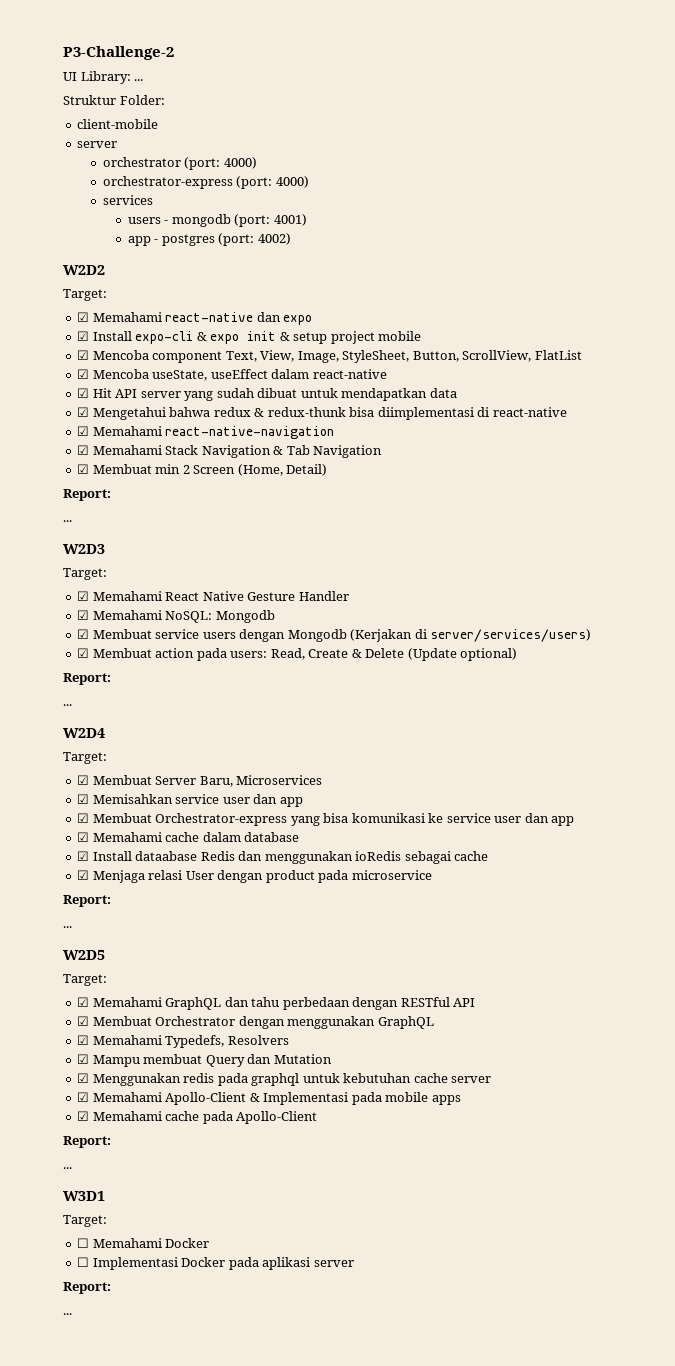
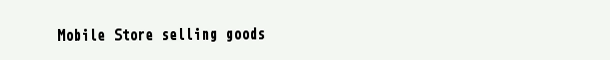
[63,46,174,60] [63,71,144,84] [63,95,165,105] [77,119,159,129] [77,141,118,148] [102,157,257,170] [102,176,309,189] [102,195,153,205] [127,214,307,227] [127,233,291,246] [63,265,105,275] [63,289,107,301] [77,312,313,325] [77,331,422,344] [77,350,582,363] [77,369,387,381] [77,388,457,401] [77,407,567,420] [77,426,335,439] [77,445,383,458] [77,464,328,476] [63,489,111,501] [63,520,72,522] [63,544,105,554] [63,568,107,580] [77,591,349,601] [77,610,275,623] [77,629,592,642] [77,648,518,661] [63,673,111,685] [63,704,72,706] [63,728,105,738] [63,752,107,764] [77,775,323,787] [77,794,303,807] [77,813,575,826] [77,832,300,842] [77,851,489,864] [77,870,432,883] [63,895,111,907] [63,926,72,928] [63,950,105,960] [63,974,107,986] [77,997,476,1010] [77,1016,434,1029] [77,1035,289,1048] [77,1054,332,1067] [77,1073,492,1086] [77,1092,461,1105] [77,1111,318,1124] [63,1136,111,1148] [63,1167,72,1169] [63,1191,105,1201] [63,1215,107,1227] [77,1238,210,1248] [77,1257,354,1270] [63,1282,111,1294] [63,1313,72,1315] P3-Challenge-2 // UI Library: ... // Struktur Folder: // client-mobile // server // orchestrator (port: 4000) // orchestrator-express (port: 4000) // services // users - mongodb (port: 4001) // app - postgres (port: 4002) // W2D2 // Target: // ☑ Memahami react-native dan expo // ☑ Install expo-cli & expo init & setup project mobile // ☑ Mencoba component Text, View, Image, StyleSheet, Button, ScrollView, FlatList // ☑ Mencoba useState, useEffect dalam react-native // ☑ Hit API server yang sudah dibuat untuk mendapatkan data // ☑ Mengetahui bahwa redux & redux-thunk bisa diimplementasi di react-native // ☑ Memahami react-native-navigation // ☑ Memahami Stack Navigation & Tab Navigation // ☑ Membuat min 2 Screen (Home, Detail) // Report: // ... // W2D3 // Target: // ☑ Memahami React Native Gesture Handler // ☑ Memahami NoSQL: Mongodb // ☑ Membuat service users dengan Mongodb (Kerjakan di server/services/users) // ☑ Membuat action pada users: Read, Create & Delete (Update optional) // Report: // ... // W2D4 // Target: // ☑ Membuat Server Baru, Microservices // ☑ Memisahkan service user dan app // ☑ Membuat Orchestrator-express yang bisa komunikasi ke service user dan app // ☑ Memahami cache dalam database // ☑ Install dataabase Redis dan menggunakan ioRedis sebagai cache // ☑ Menjaga relasi User dengan product pada microservice // Report: // ... // W2D5 // Target: // ☑ Memahami GraphQL dan tahu perbedaan dengan RESTful API // ☑ Membuat Orchestrator dengan menggunakan GraphQL // ☑ Memahami Typedefs, Resolvers // ☑ Mampu membuat Query dan Mutation // ☑ Menggunakan redis pada graphql untuk kebutuhan cache server // ☑ Memahami Apollo-Client & Implementasi pada mobile apps // ☑ Memahami cache pada Apollo-Client // Report: // ... // W3D1 // Target: // ☐ Memahami Docker // ☐ Implementasi Docker pada aplikasi server // Report: // ... -> [56,27,266,43] Mobile Store selling goods

